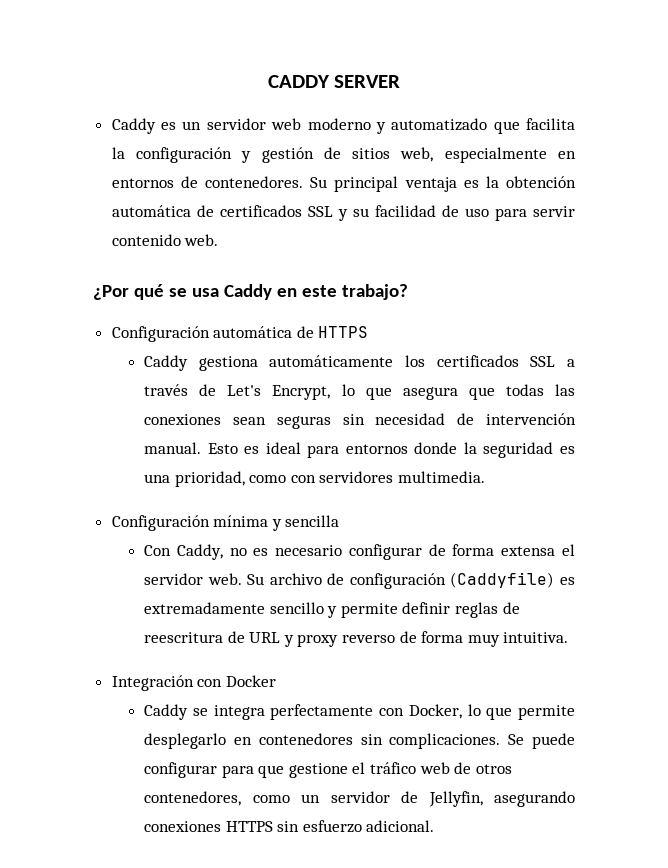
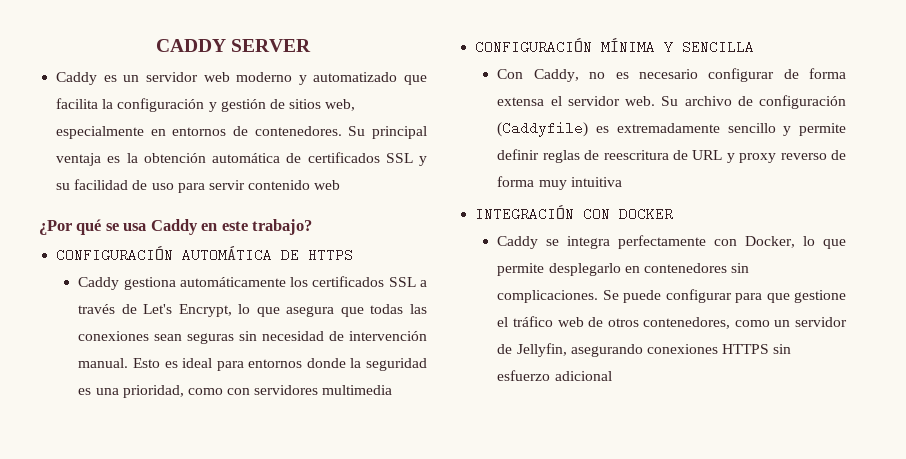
[184,234,219,246] web. -> [314,180,341,190] web
[111,326,314,342] Configuración automática de -> [56,246,300,262] CONFIGURACIÓN AUTOMÁTICA DE
[398,471,486,483] [111,515,340,531] multimedia. // Configuración mínima y sencilla -> [322,385,393,395] [475,38,755,54] multimedia // CONFIGURACIÓN MÍNIMA Y SENCILLA
[503,632,569,643] [111,675,276,691] intuitiva. // Integración con Docker -> [570,177,622,187] [475,205,674,221] intuitiva // INTEGRACIÓN CON DOCKER
[366,820,435,832] adicional. -> [554,371,612,381] adicional

